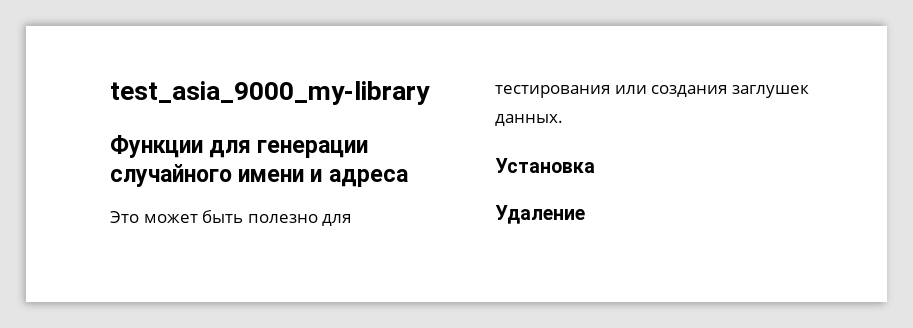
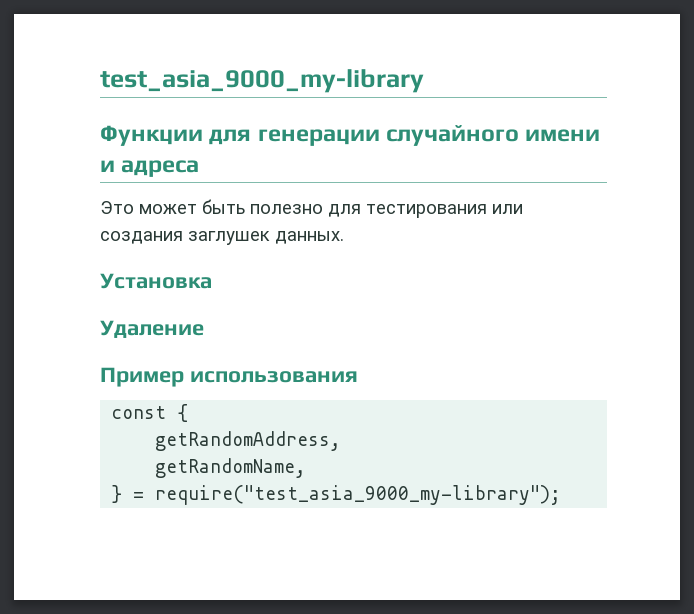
(585, 214) none -> [100,367,358,387] [111,404,189,422] [155,431,342,451] [155,458,307,478] [111,485,562,505] // Пример использования // const { // getRandomAddress, // getRandomName, // } = require("test_asia_9000_my-library");

